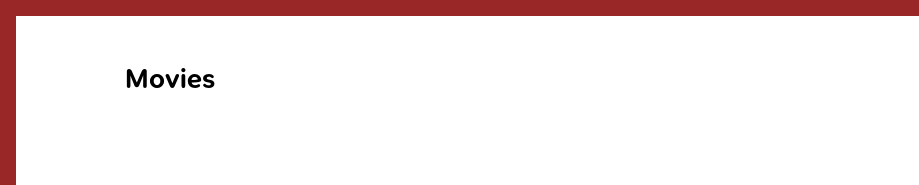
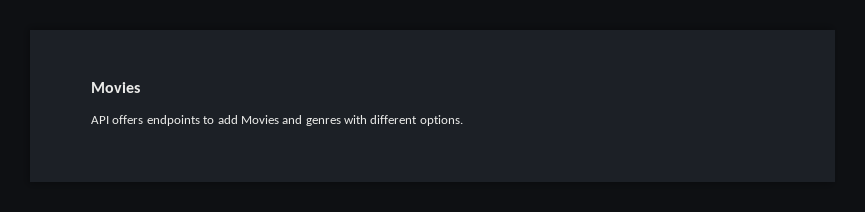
[125,68,215,89] Movies -> [91,82,140,93] [91,115,463,126] Movies // API offers endpoints to add Movies and genres with different options.

